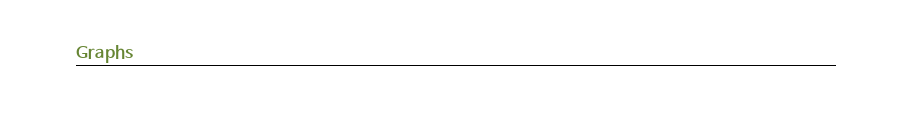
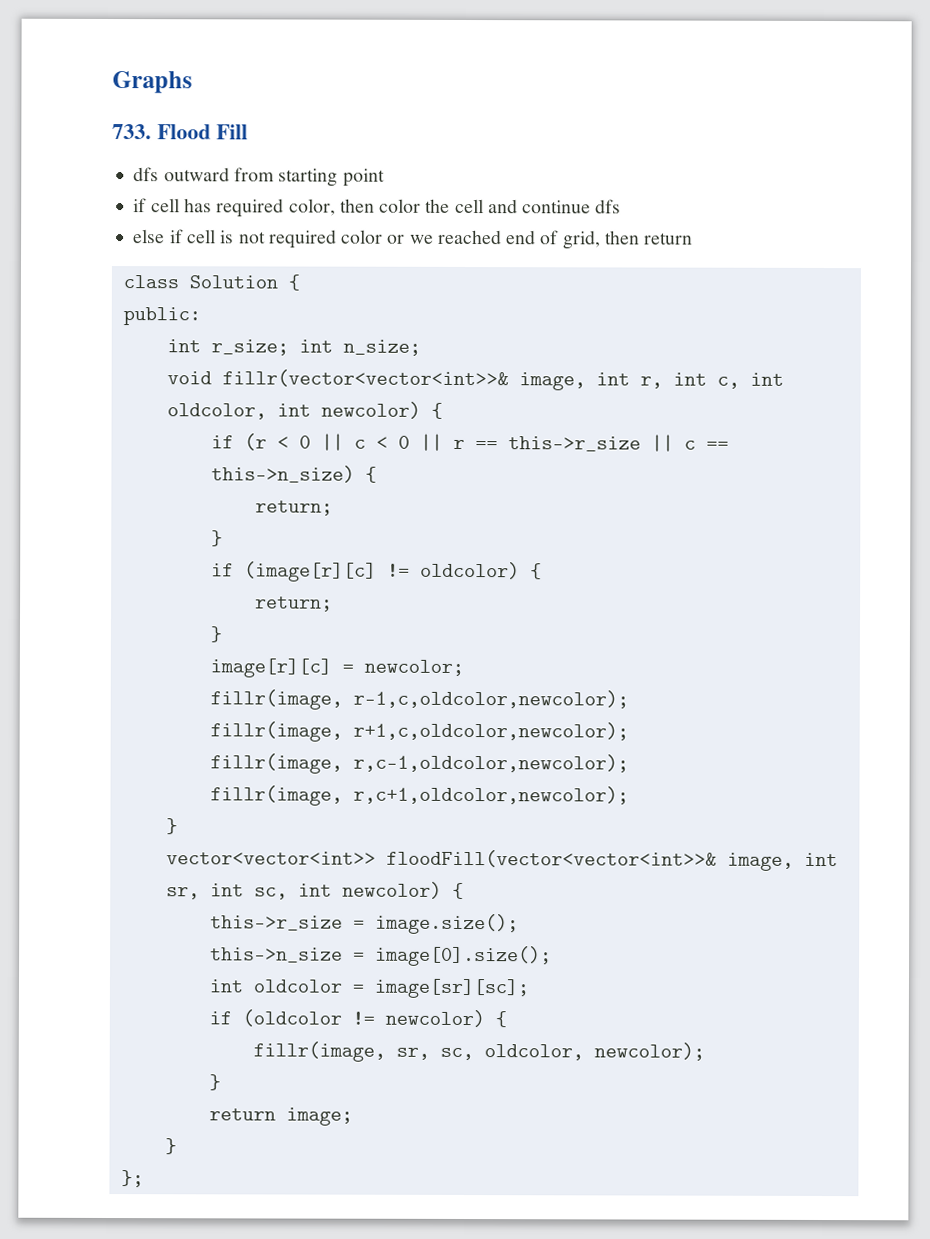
(133, 54) none -> [112,124,248,140] [133,167,385,187] [133,198,622,218] [133,229,694,250] [122,274,300,291] [122,307,201,326] [166,339,421,356] [166,369,784,391] [166,401,443,420] [210,433,729,452] [210,465,377,483] [254,500,333,516] [210,530,223,547] [210,561,542,582] [254,596,333,612] [209,626,222,643] [209,658,464,678] [209,689,629,710] [209,721,629,742] [209,753,629,774] [209,785,629,806] [165,818,178,835] [165,849,838,871] [165,881,464,900] [209,913,519,935] [209,945,552,967] [208,978,529,999] [208,1009,507,1028] [252,1041,705,1062] [208,1074,221,1091] [208,1107,353,1126] [164,1138,177,1155] [120,1170,144,1188] // 733. Flood Fill // dfs outward from starting point // if cell has required color, then color the cell and continue dfs // else if cell is not required color or we reached end of grid, then return // class Solution { // public: // int r_size; int n_size; // void fillr(vector<vector<int>>& image, int r, int c, int oldcolor, int newcolor) { // if (r < 0 || c < 0 || r == this->r_size || c == this->n_size) { // return; // } // if (image[r][c] != oldcolor) { // return; // } // image[r][c] = newcolor; // fillr(image, r-1,c,oldcolor,newcolor); // fillr(image, r+1,c,oldcolor,newcolor); // fillr(image, r,c-1,oldcolor,newcolor); // fillr(image, r,c+1,oldcolor,newcolor); // } // vector<vector<int>> floodFill(vector<vector<int>>& image, int sr, int sc, int newcolor) { // this->r_size = image.size(); // this->n_size = image[0].size(); // int oldcolor = image[sr][sc]; // if (oldcolor != newcolor) { // fillr(image, sr, sc, oldcolor, newcolor); // } // return image; // } // };

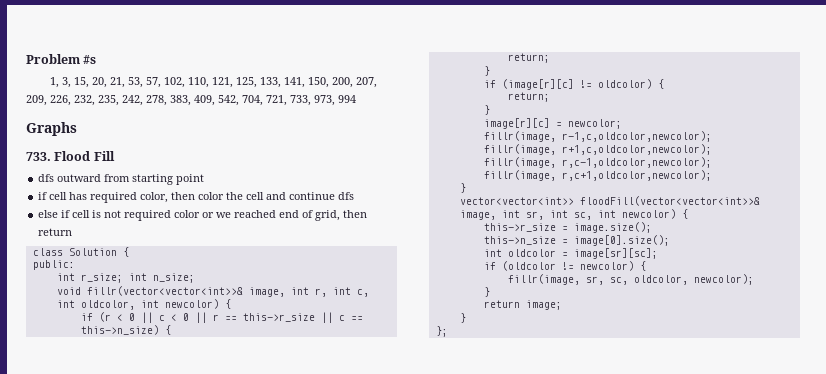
(112, 82) none -> [26,54,97,64] [50,77,378,88] [26,95,356,106] Problem #s // 1, 3, 15, 20, 21, 53, 57, 102, 110, 121, 125, 133, 141, 150, 200, 207, 209, 226, 232, 235, 242, 278, 383, 409, 542, 704, 721, 733, 973, 994 //

